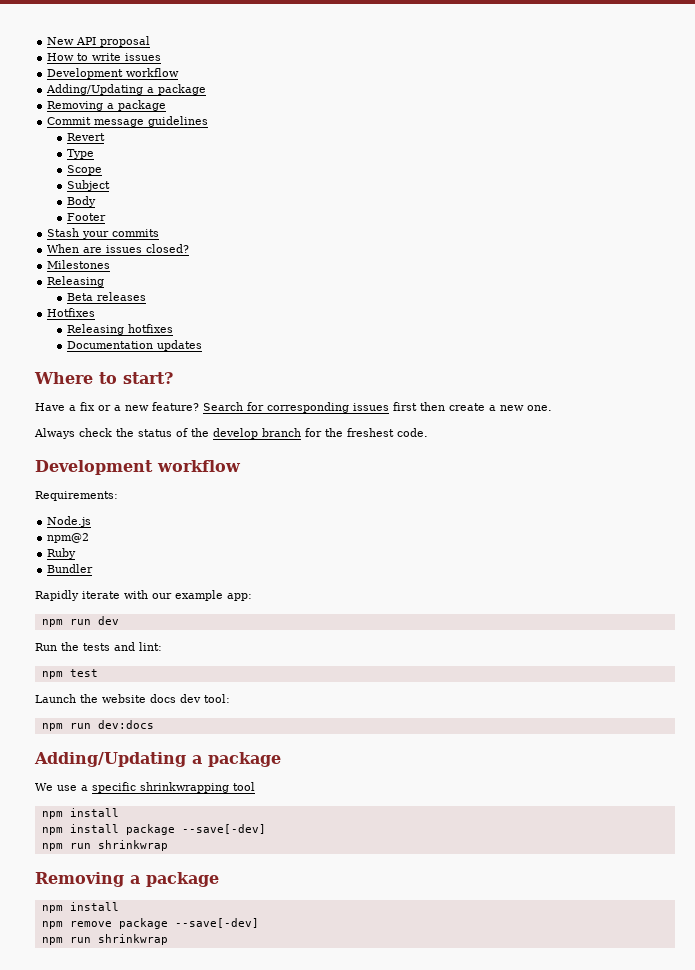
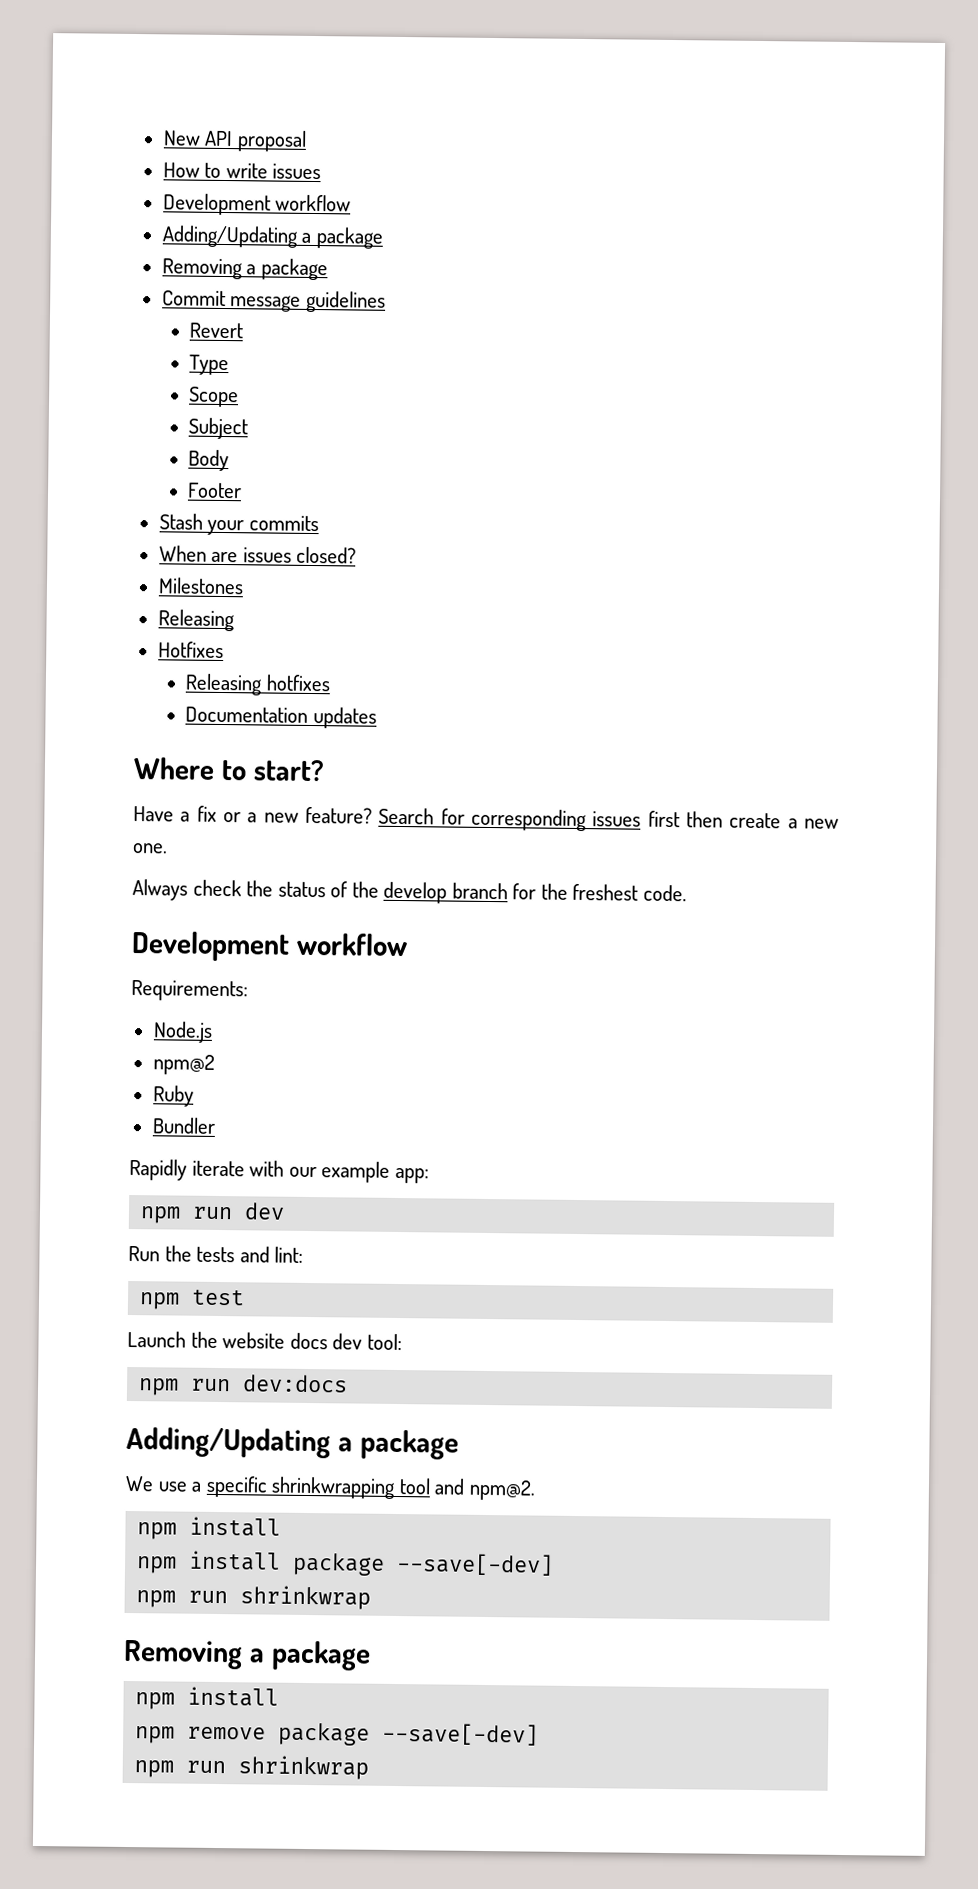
[67,292,147,301] // Beta releases -> (235, 620) none
(255, 786) none -> [434,1478,536,1501] and npm@2.

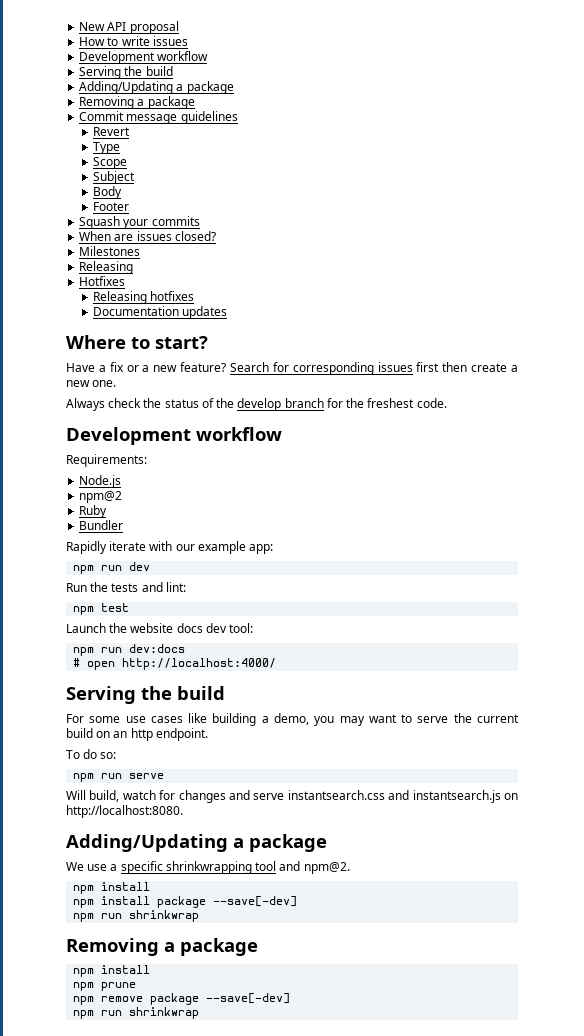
(352, 203) none -> [79,66,173,79] // Serving the build
[158,513,203,530] Stash -> [79,216,121,229] Squash
(349, 1383) none -> [73,658,277,670] [66,686,225,704] [66,713,519,726] [66,728,208,741] [66,749,117,759] [73,773,165,782] [66,790,518,803] [66,805,183,818] // # open http://localhost:4000/ // Serving the build // For some use cases like building a demo, you may want to serve the current build on an http endpoint. // To do so: // npm run serve // Will build, watch for changes and serve instantsearch.css and instantsearch.js on http://localhost:8080.
(280, 1696) none -> [73,982,137,991] // npm prune

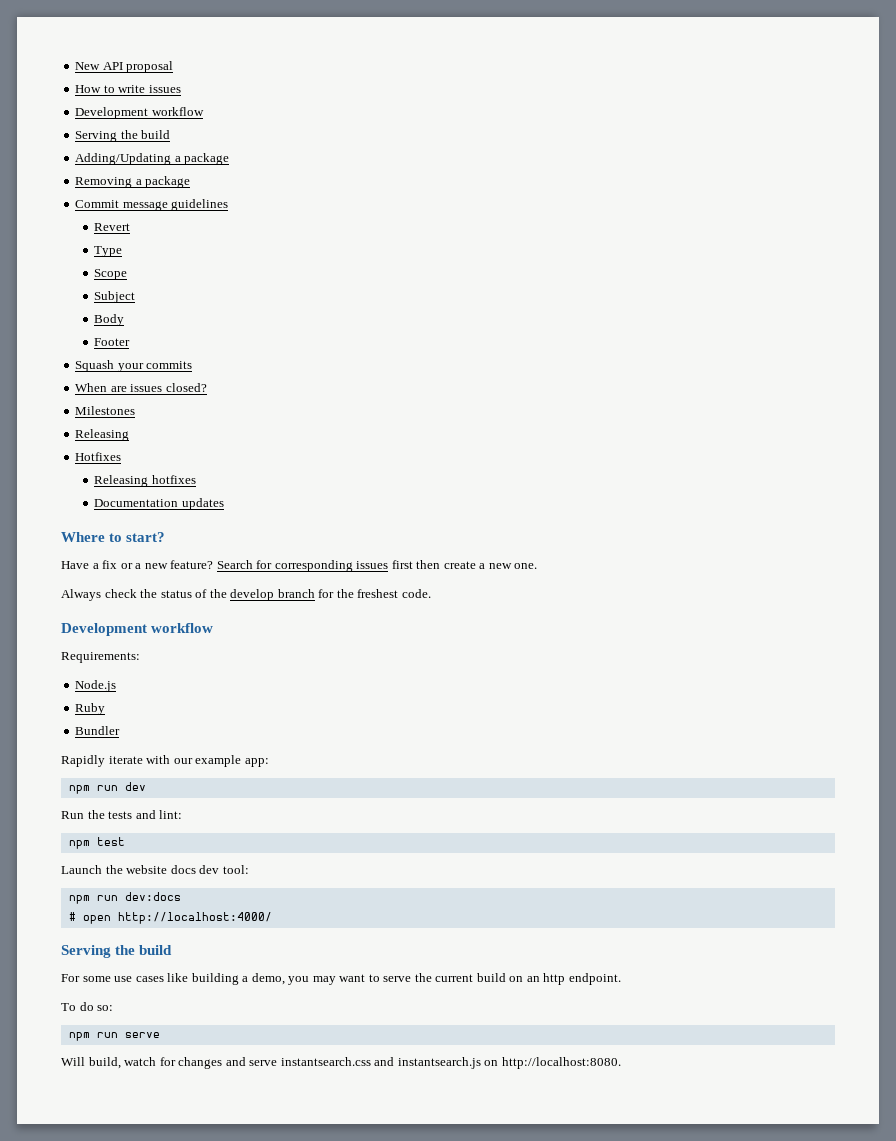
[79,491,123,503] // npm@2 -> (117, 686) none
[66,834,327,852] [66,861,350,874] [73,882,151,894] [73,896,298,908] [73,910,200,922] [66,938,258,956] [73,965,151,977] [73,982,137,991] [73,993,291,1005] [73,1007,200,1019] // Adding/Updating a package // We use a specific shrinkwrapping tool and npm@2. // npm install // npm install package --save[-dev] // npm run shrinkwrap // Removing a package // npm install // npm prune // npm remove package --save[-dev] // npm run shrinkwrap -> (621, 1063) none

